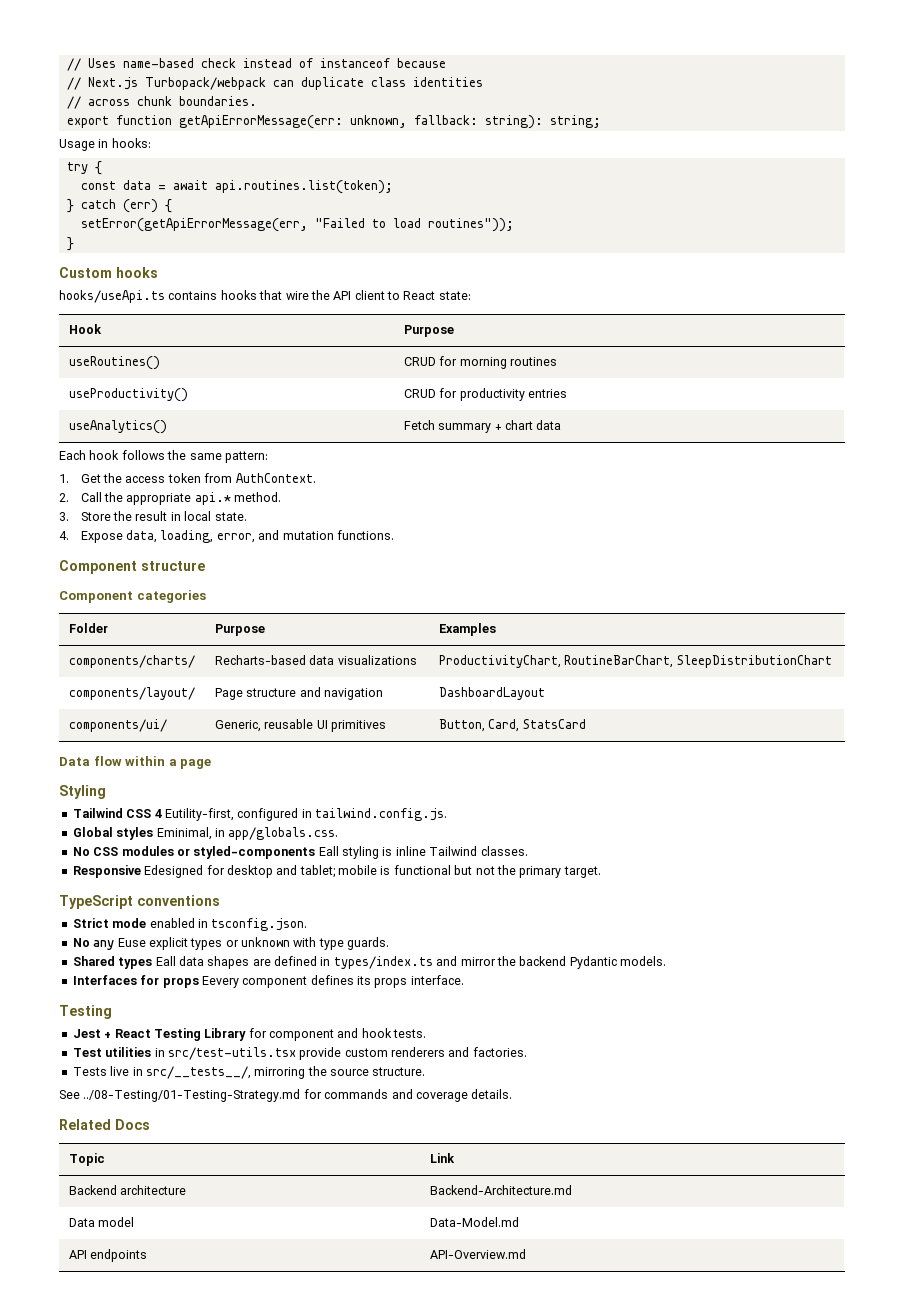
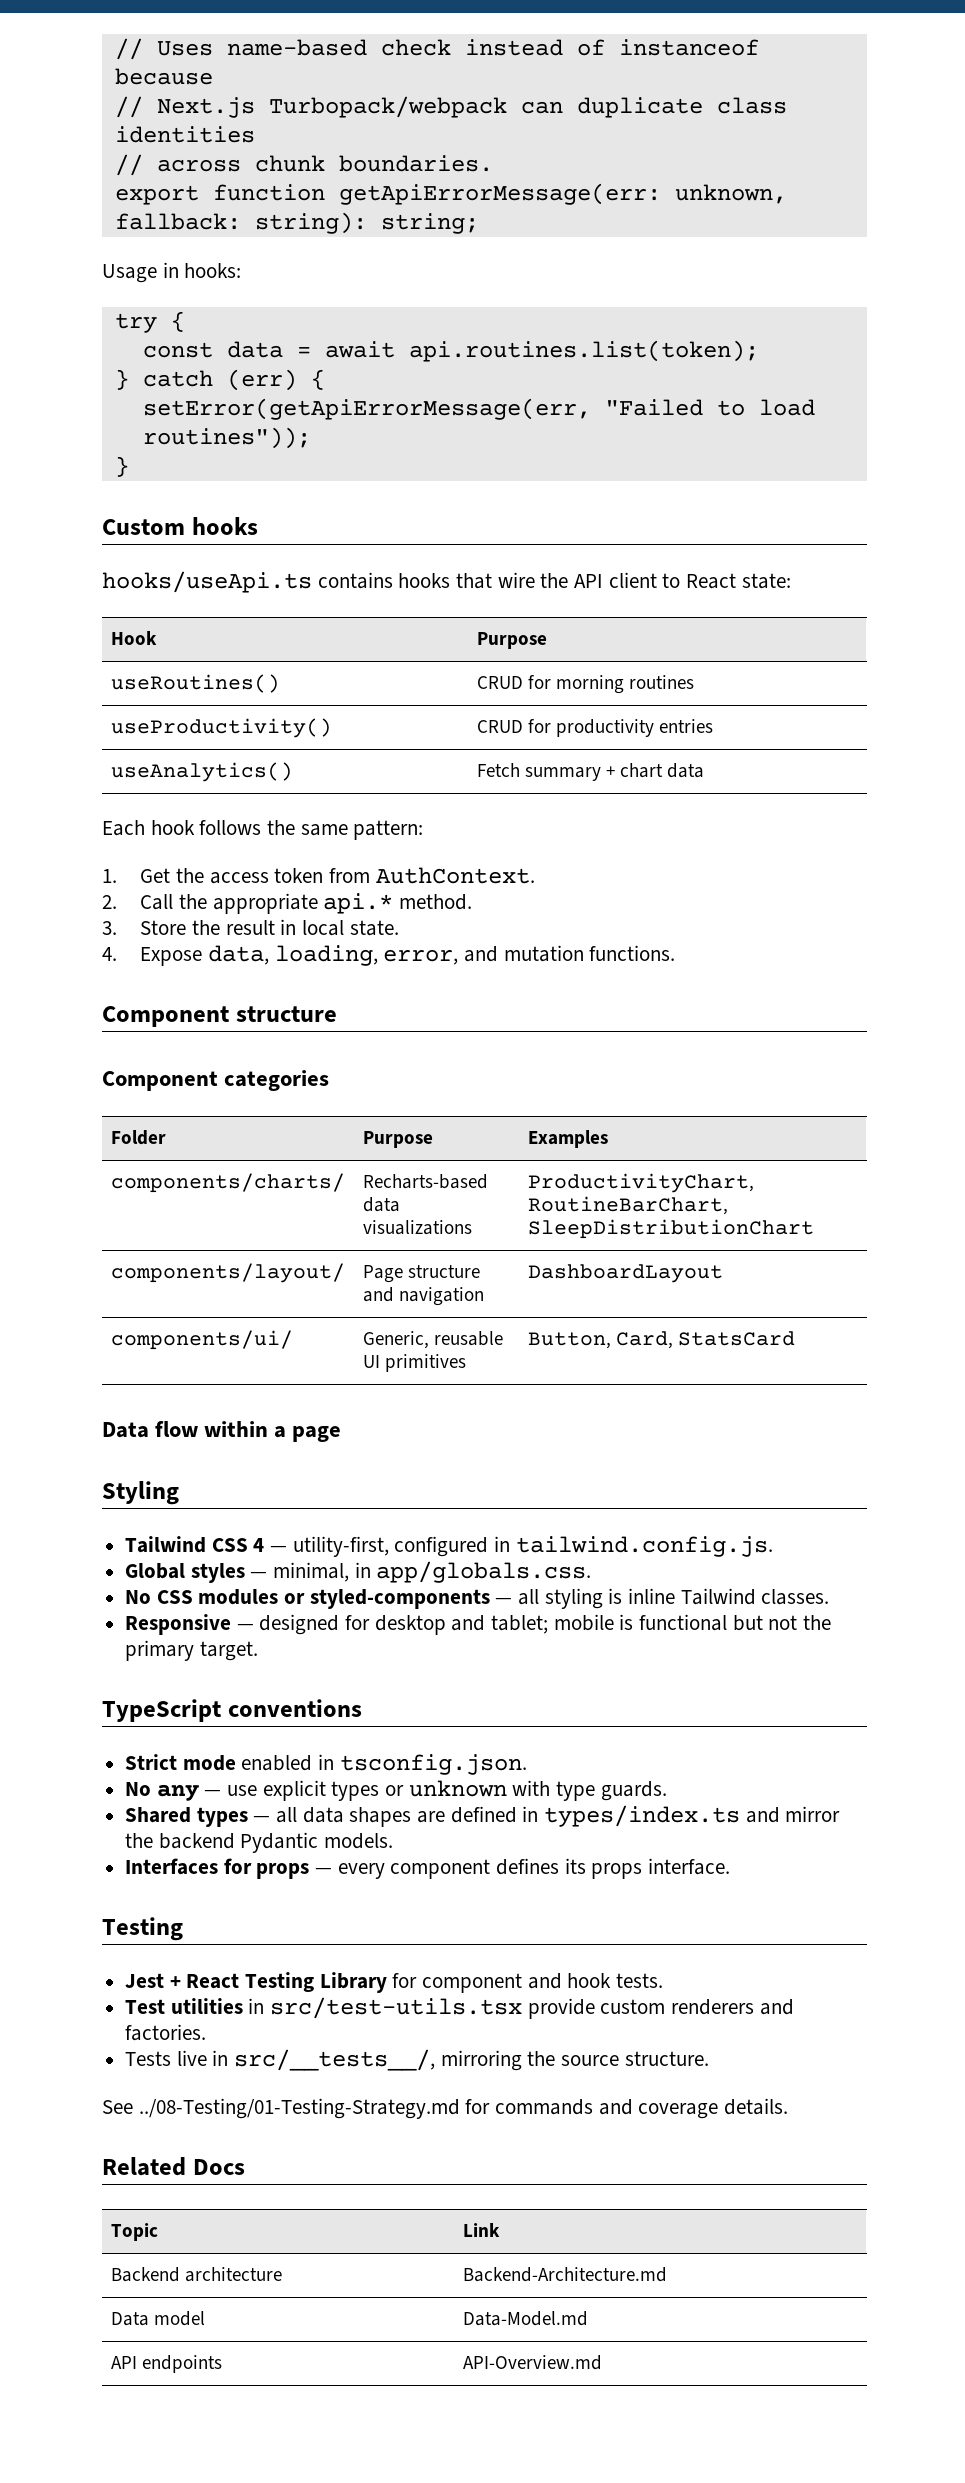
[164,808,234,821] Eutility-first, -> [270,1536,389,1557] — utility-first,
[156,827,212,840] Eminimal, -> [250,1562,350,1582] — minimal,
[318,846,339,856] Eall -> [495,1589,540,1605] — all
[144,865,204,878] Edesigned -> [236,1614,340,1635] — designed
[117,938,146,947] Euse -> [204,1785,258,1796] — use
[155,956,176,966] Eall -> [253,1807,298,1823] — all
[201,976,239,988] Eevery -> [315,1863,385,1879] — every

